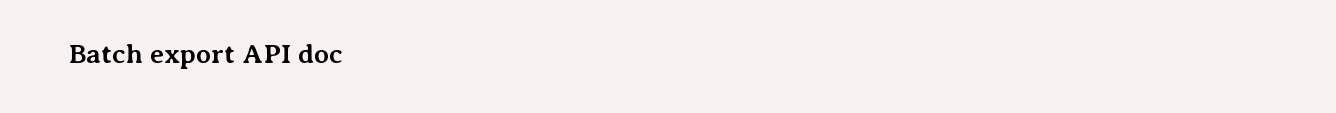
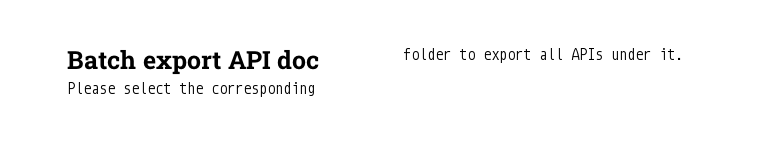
(344, 53) none -> [67,82,315,97] [403,48,683,63] // Please select the corresponding folder to export all APIs under it.

